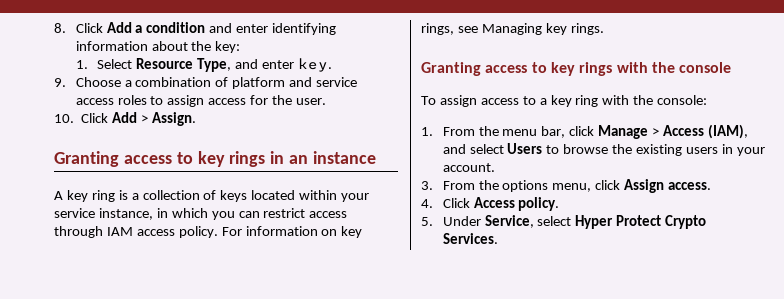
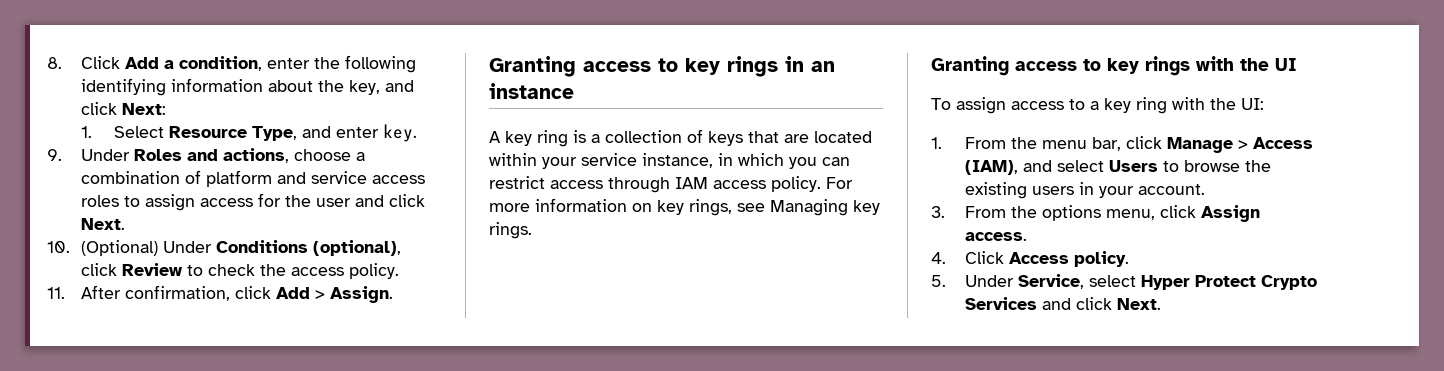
[146,22,337,35] [75,41,241,53] condition and enter identifying information about the key: -> [178,55,416,73] [80,78,414,96] [80,102,166,115] condition, enter the following identifying information about the key, and click Next:
[75,77,121,87] Choose -> [80,148,351,163] Under Roles and actions, choose
[296,98,327,105] [54,113,109,123] user. // 10. Click -> [315,194,425,207] [80,218,125,230] [47,240,401,256] [80,263,399,279] [47,285,271,301] user and click Next. // 10. (Optional) Under Conditions (optional), click Review to check the access policy. // 11. After confirmation, click
(248, 196) none -> [748,131,809,143] that are
(242, 231) none -> [489,203,530,212] more
[679,62,732,73] console -> [1275,58,1297,71] UI
[657,95,708,105] console: -> [1241,98,1264,110] UI:
[442,233,498,244] Services. -> [964,297,1161,310] Services and click Next.

